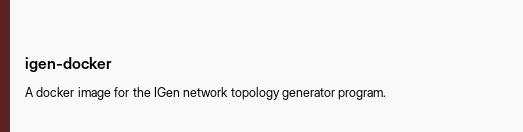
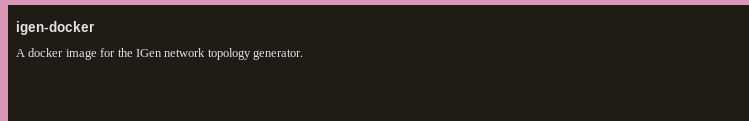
[282,88,387,100] generator program. -> [253,49,303,60] generator.

